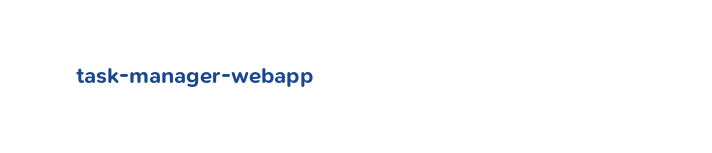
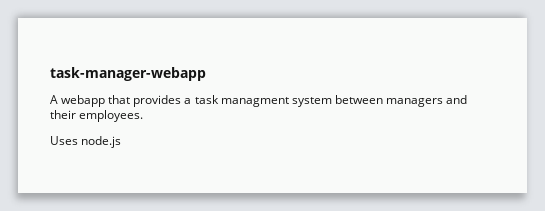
(314, 77) none -> [50,95,468,107] [50,110,144,122] [50,136,122,148] // A webapp that provides a task managment system between managers and their employees. // Uses node.js

